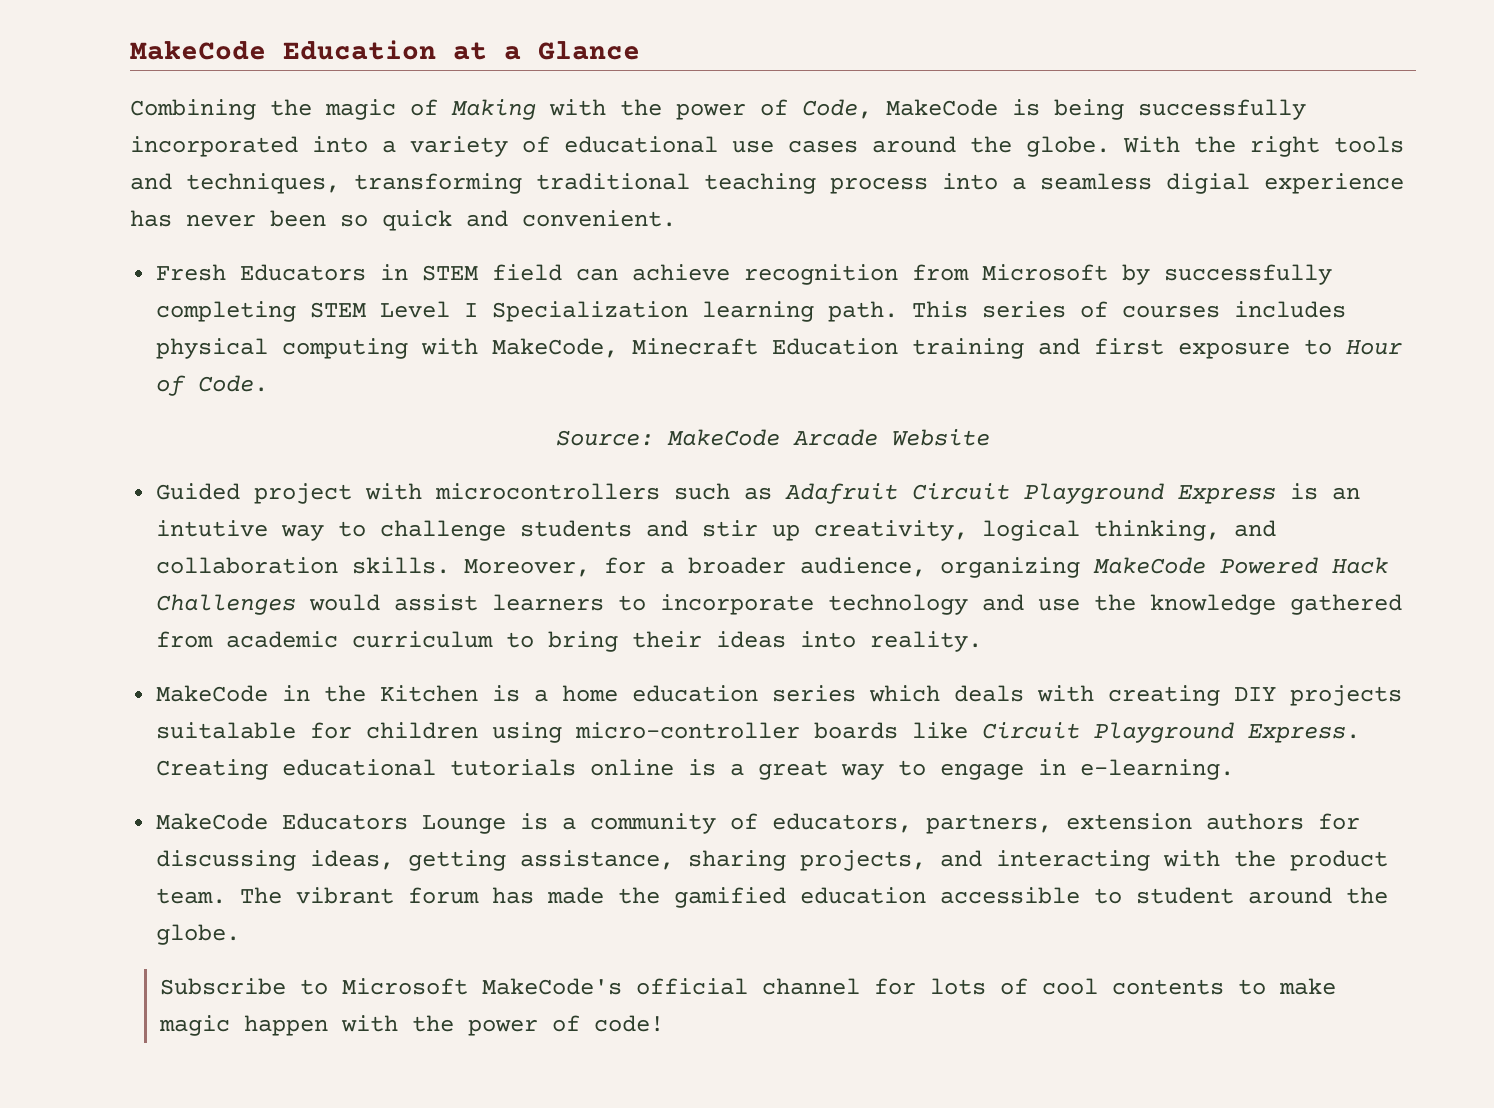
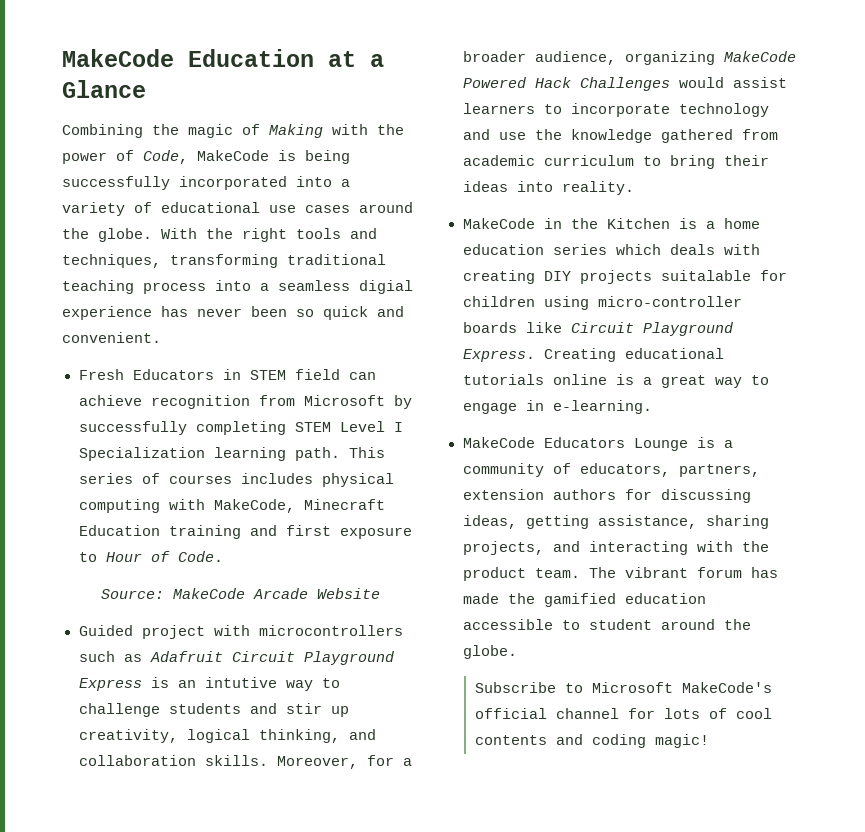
[1238,978,1337,995] [159,1015,665,1036] to make magic happen with the power of code! -> [555,734,709,748] and coding magic!

